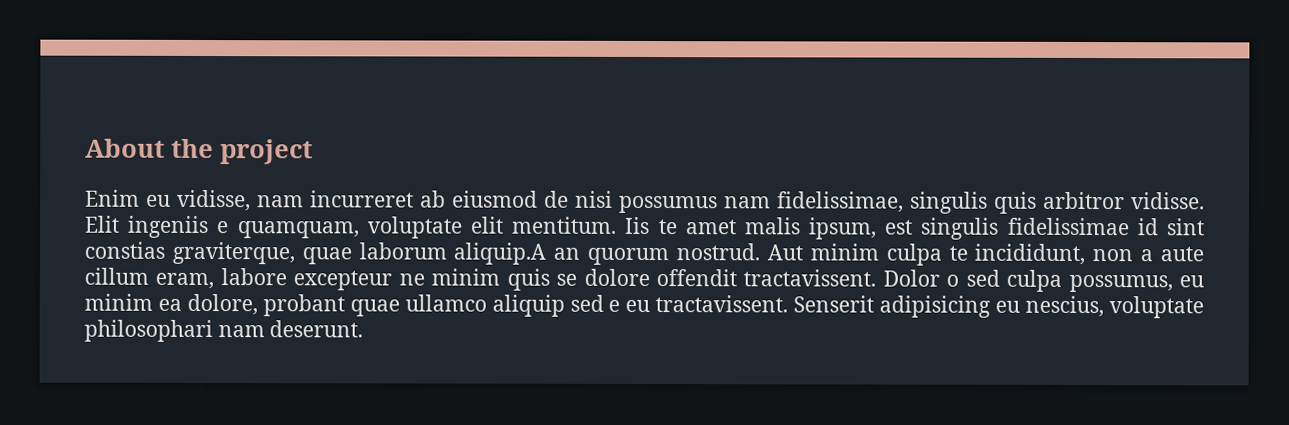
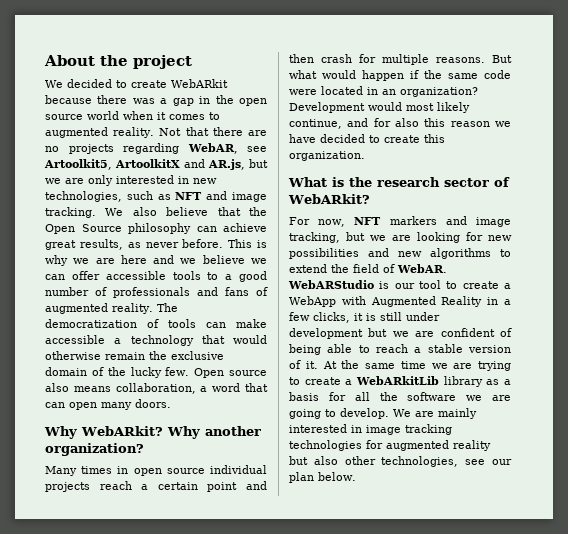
[85,189,1205,214] [84,215,1204,240] [84,241,1204,266] [84,267,1204,293] [84,293,1204,319] [84,319,364,343] Enim eu vidisse, nam incurreret ab eiusmod de nisi possumus nam fidelissimae, singulis quis arbitror vidisse. Elit ingeniis e quamquam, voluptate elit mentitum. Iis te amet malis ipsum, est singulis fidelissimae id sint constias graviterque, quae laborum aliquip.A an quorum nostrud. Aut minim culpa te incididunt, non a aute cillum eram, labore excepteur ne minim quis se dolore offendit tractavissent. Dolor o sed culpa possumus, eu minim ea dolore, probant quae ullamco aliquip sed e eu tractavissent. Senserit adipisicing eu nescius, voluptate philosophari nam deserunt. -> [45,79,228,88] [45,95,267,106] [45,111,220,120] [45,127,267,138] [45,143,267,154] [44,159,268,170] [45,175,217,186] [45,191,267,202] [45,207,267,218] [45,223,267,234] [45,239,267,250] [45,255,267,266] [45,271,267,282] [45,287,268,298] [45,303,178,314] [45,319,267,328] [45,335,267,346] [45,351,224,360] [45,367,267,378] [45,383,268,394] [45,399,171,410] [44,426,261,439] [45,443,144,456] [45,465,267,476] [45,481,267,492] [289,54,512,65] [289,70,511,81] [289,86,478,97] [289,102,470,113] [289,118,511,129] [289,134,445,143] [289,151,365,161] [288,177,510,187] [288,194,370,204] [289,216,511,227] [289,232,512,243] [289,248,511,259] [289,264,447,273] [288,280,511,289] [289,296,511,307] [289,312,440,323] [289,328,512,339] [289,344,511,355] [289,360,511,371] [289,376,511,387] [289,392,511,401] [289,408,477,419] [289,424,452,435] [289,440,491,451] [289,456,512,467] [289,472,356,483] We decided to create WebARkit because there was a gap in the open source world when it comes to augmented reality. Not that there are no projects regarding WebAR, see Artoolkit5, ArtoolkitX and AR.js, but we are only interested in new technologies, such as NFT and image tracking. We also believe that the Open Source philosophy can achieve great results, as never before. This is why we are here and we believe we can offer accessible tools to a good number of professionals and fans of augmented reality. The democratization of tools can make accessible a technology that would otherwise remain the exclusive domain of the lucky few. Open source also means collaboration, a word that can open many doors. // Why WebARkit? Why another organization? // Many times in open source individual projects reach a certain point and then crash for multiple reasons. But what would happen if the same code were located in an organization? Development would most likely continue, and for also this reason we have decided to create this organization. // What is the research sector of WebARkit? // For now, NFT markers and image tracking, but we are looking for new possibilities and new algorithms to extend the field of WebAR. WebARStudio is our tool to create a WebApp with Augmented Reality in a few clicks, it is still under development but we are confident of being able to reach a stable version of it. At the same time we are trying to create a WebARkitLib library as a basis for all the software we are going to develop. We are mainly interested in image tracking technologies for augmented reality but also other technologies, see our plan below.

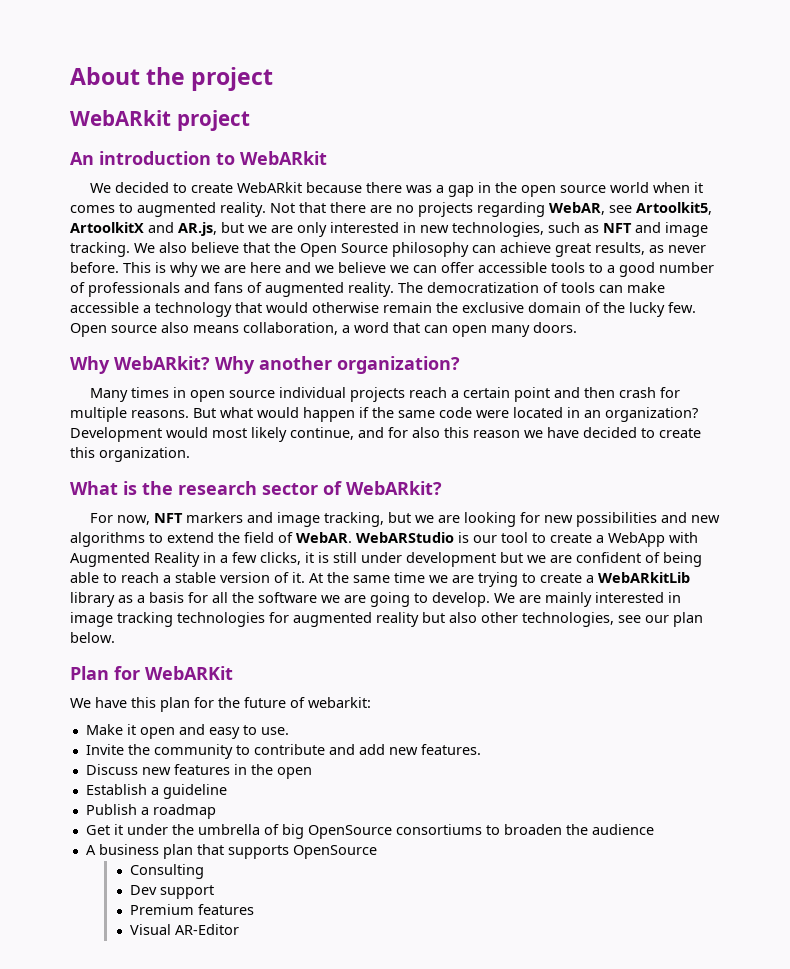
(192, 62) none -> [70,110,250,131] [70,151,327,165] // WebARkit project // An introduction to WebARkit
(356, 476) none -> [70,666,233,680] [70,697,371,712] [85,724,289,739] [85,744,481,759] [85,764,312,779] [85,784,227,799] [85,804,216,819] [85,824,654,839] [85,844,377,859] [130,864,205,879] [130,885,215,899] [130,904,255,915] [130,924,240,935] // Plan for WebARKit // We have this plan for the future of webarkit: // Make it open and easy to use. // Invite the community to contribute and add new features. // Discuss new features in the open // Establish a guideline // Publish a roadmap // Get it under the umbrella of big OpenSource consortiums to broaden the audience // A business plan that supports OpenSource // Consulting // Dev support // Premium features // Visual AR-Editor

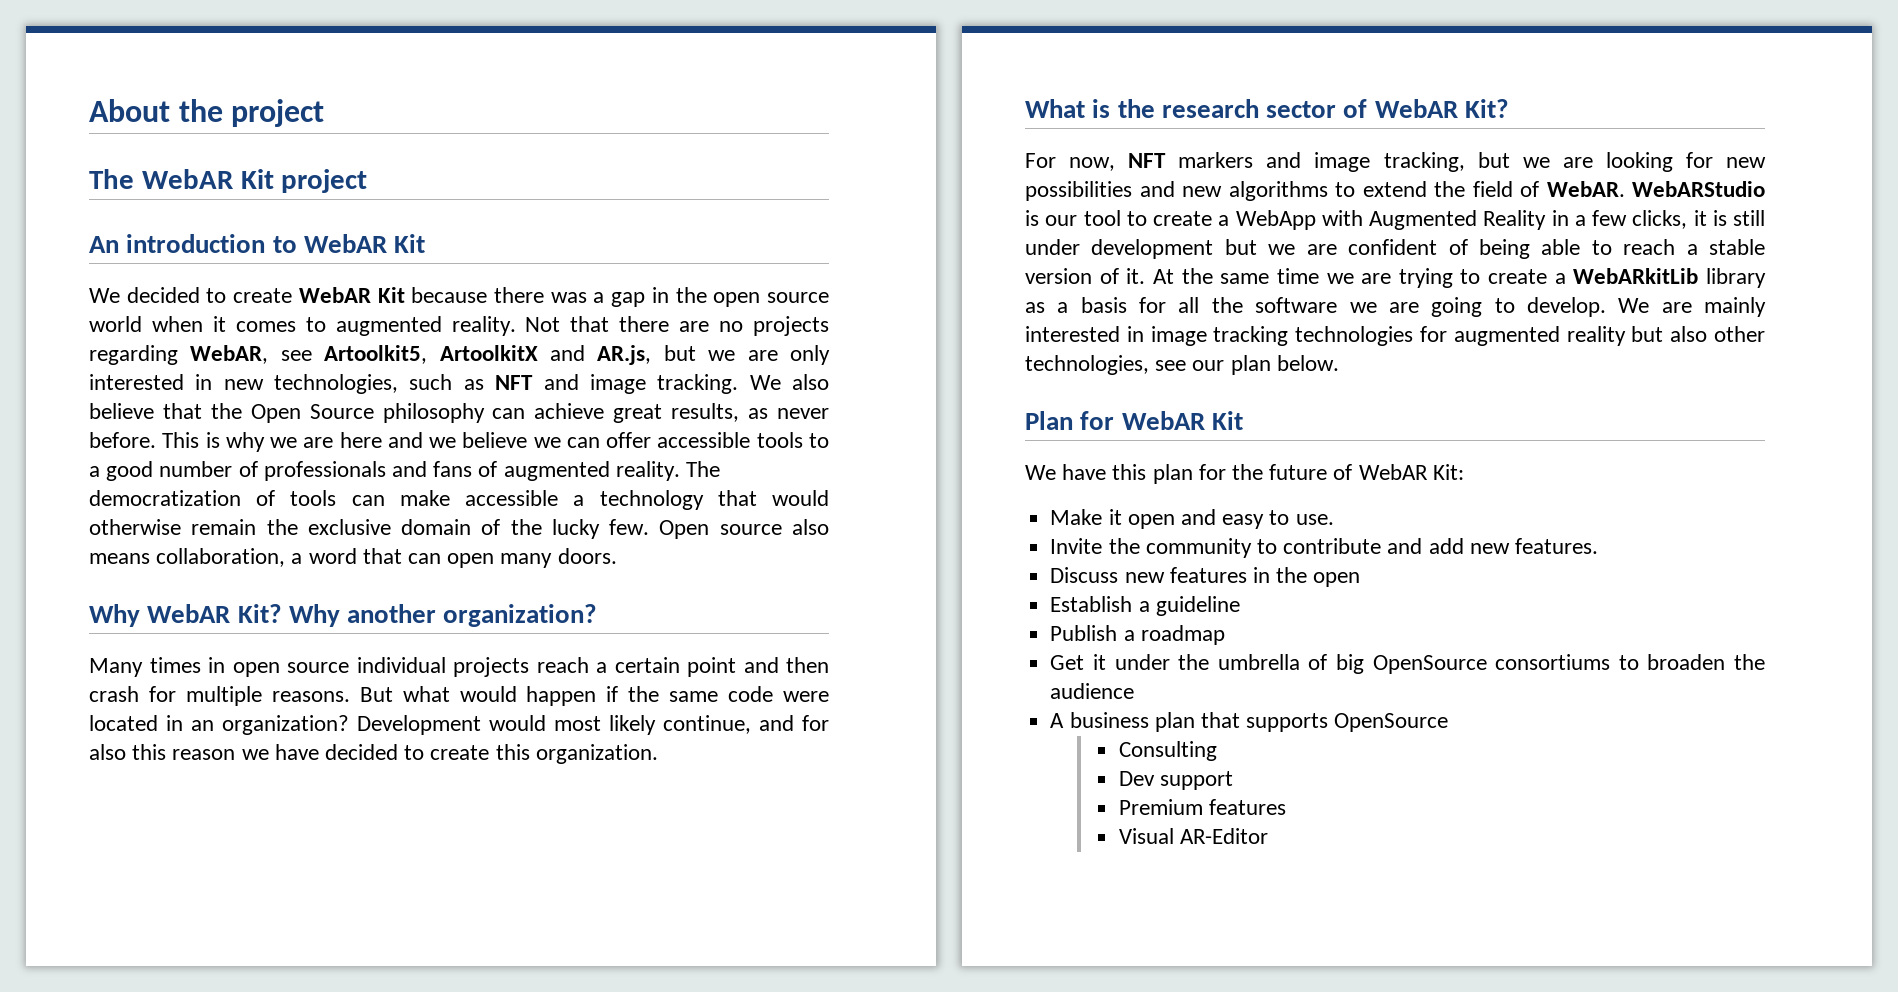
[70,110,171,126] WebARkit -> [89,169,274,189] The WebAR Kit
[240,151,327,165] WebARkit -> [303,234,426,253] WebAR Kit
[237,182,303,193] WebARkit -> [298,287,405,303] WebAR Kit
[114,356,210,370] WebARkit? -> [147,604,282,623] WebAR Kit?
[346,481,442,495] WebARkit? -> [1374,99,1510,118] WebAR Kit?
[145,666,233,680] WebARKit -> [1121,411,1243,430] WebAR Kit
[308,697,371,708] webarkit: -> [1358,464,1464,480] WebAR Kit:

